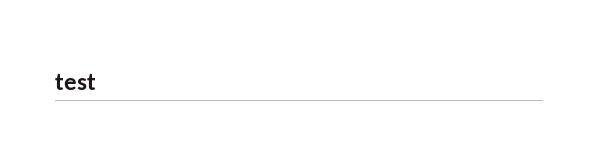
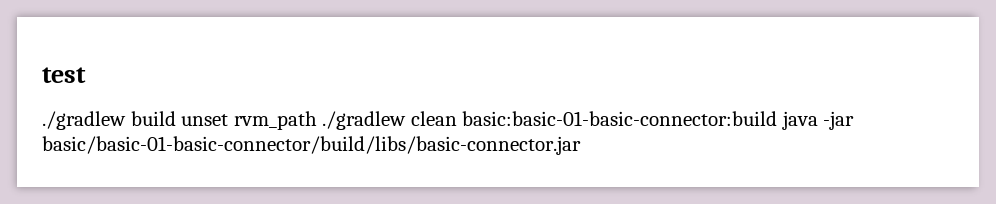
(96, 82) none -> [42,111,855,130] [42,136,581,155] // ./gradlew build unset rvm_path ./gradlew clean basic:basic-01-basic-connector:build java -jar basic/basic-01-basic-connector/build/libs/basic-connector.jar

